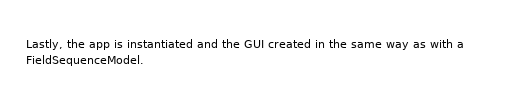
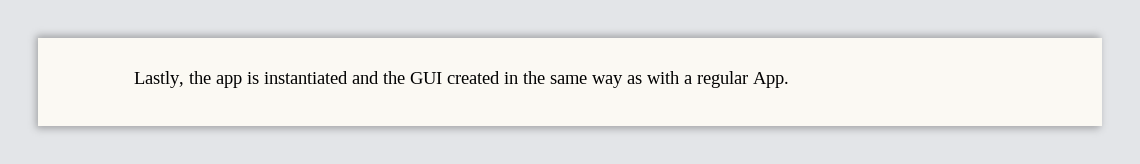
[26,55,144,66] FieldSequenceModel. -> [697,71,789,88] regular App.

